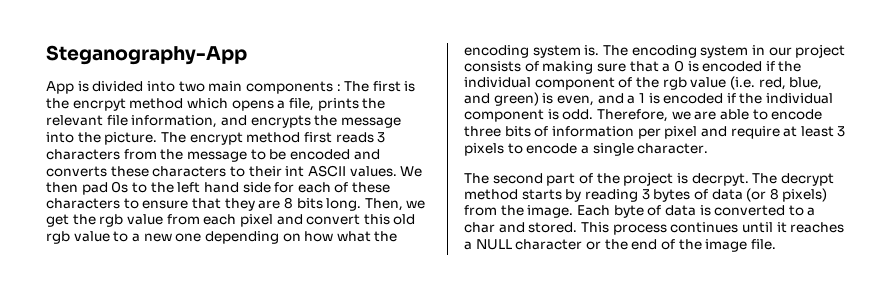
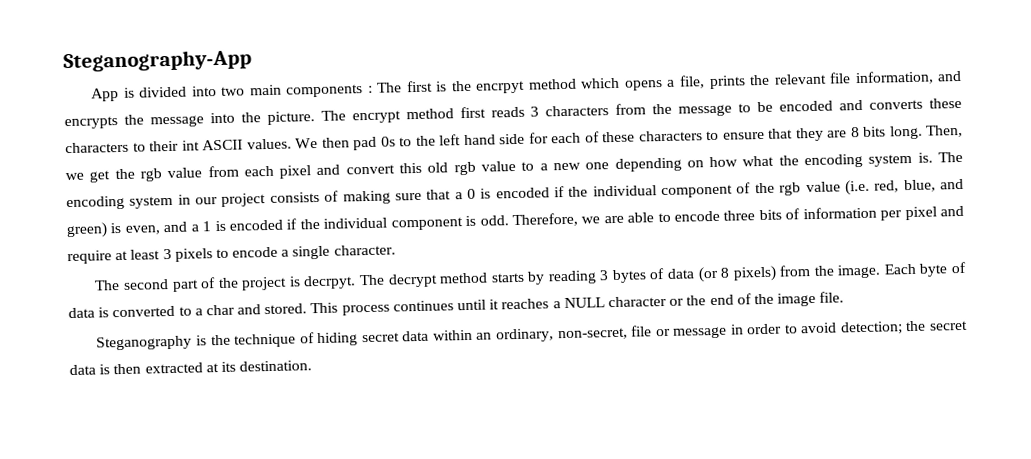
(776, 244) none -> [96,320,969,351] [69,360,313,376] // Steganography is the technique of hiding secret data within an ordinary, non-secret, file or message in order to avoid detection; the secret data is then extracted at its destination.

